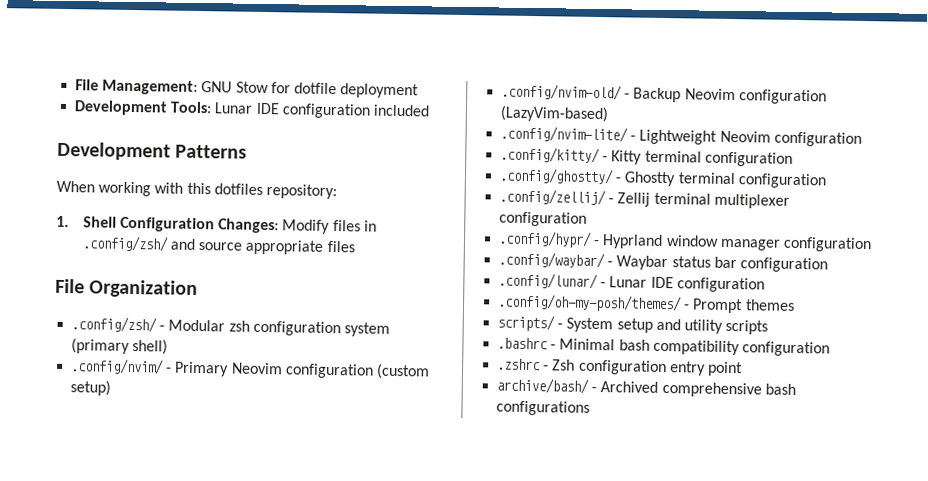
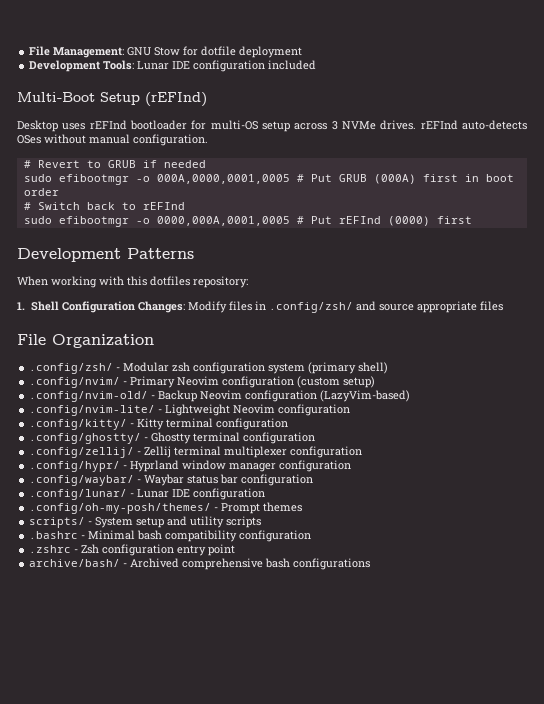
(430, 110) none -> [17,92,207,107] [17,120,527,132] [17,134,208,146] [23,160,206,168] [23,174,514,185] [23,188,59,196] [23,202,185,210] [23,216,472,227] // Multi-Boot Setup (rEFInd) // Desktop uses rEFInd bootloader for multi-OS setup across 3 NVMe drives. rEFInd auto-detects OSes without manual configuration. // # Revert to GRUB if needed // sudo efibootmgr -o 000A,0000,0001,0005 # Put GRUB (000A) first in boot order // # Switch back to rEFInd // sudo efibootmgr -o 0000,000A,0001,0005 # Put rEFInd (0000) first

